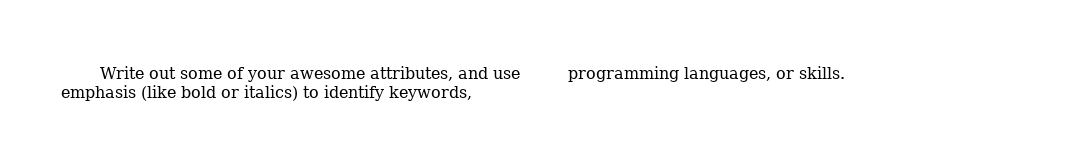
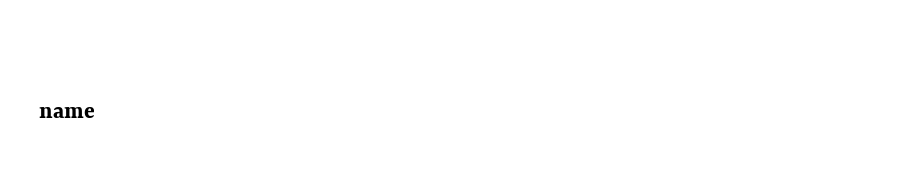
[99,66,520,82] [61,85,472,101] [568,66,845,82] Write out some of your awesome attributes, and use emphasis (like bold or italics) to identify keywords, programming languages, or skills. -> [39,107,95,118] name

